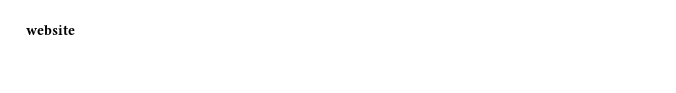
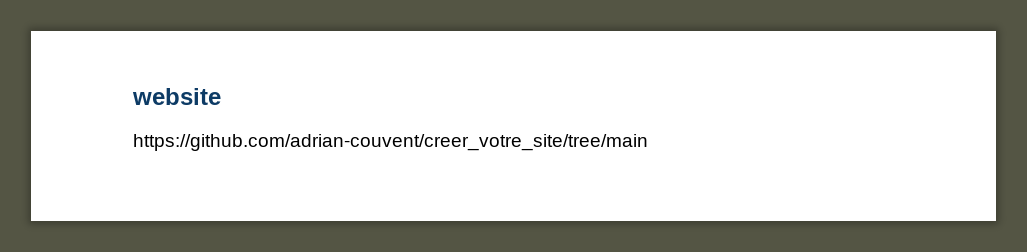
(75, 30) none -> [133,134,648,151] // https://github.com/adrian-couvent/creer_votre_site/tree/main

